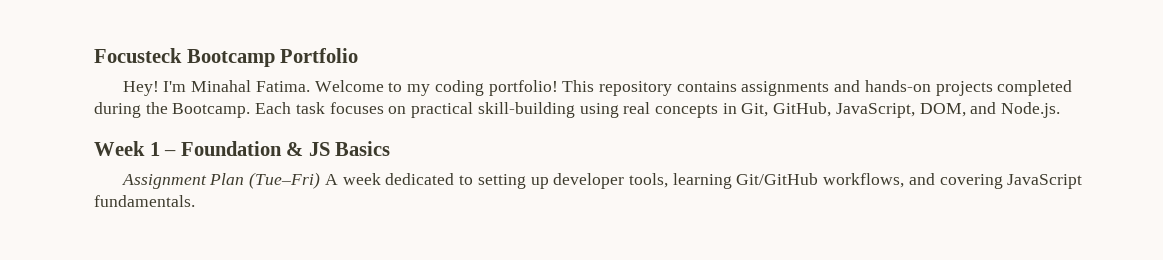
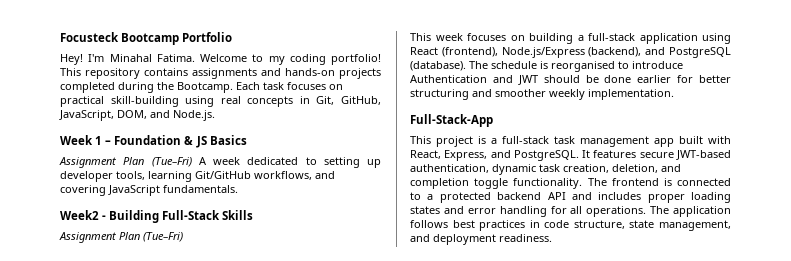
(195, 201) none -> [60,210,254,223] [59,232,183,243] [410,33,731,44] [410,47,731,58] [410,61,683,72] [410,75,731,85] [410,89,674,100] [410,114,493,127] [410,136,731,147] [410,150,731,161] [410,164,681,175] [410,178,731,189] [410,192,731,203] [410,206,731,217] [410,220,731,231] [410,234,552,245] // Week2 - Building Full-Stack Skills // Assignment Plan (Tue–Fri) // This week focuses on building a full-stack application using React (frontend), Node.js/Express (backend), and PostgreSQL (database). The schedule is reorganised to introduce Authentication and JWT should be done earlier for better structuring and smoother weekly implementation. // Full-Stack-App // This project is a full-stack task management app built with React, Express, and PostgreSQL. It features secure JWT-based authentication, dynamic task creation, deletion, and completion toggle functionality. The frontend is connected to a protected backend API and includes proper loading states and error handling for all operations. The application follows best practices in code structure, state management, and deployment readiness.

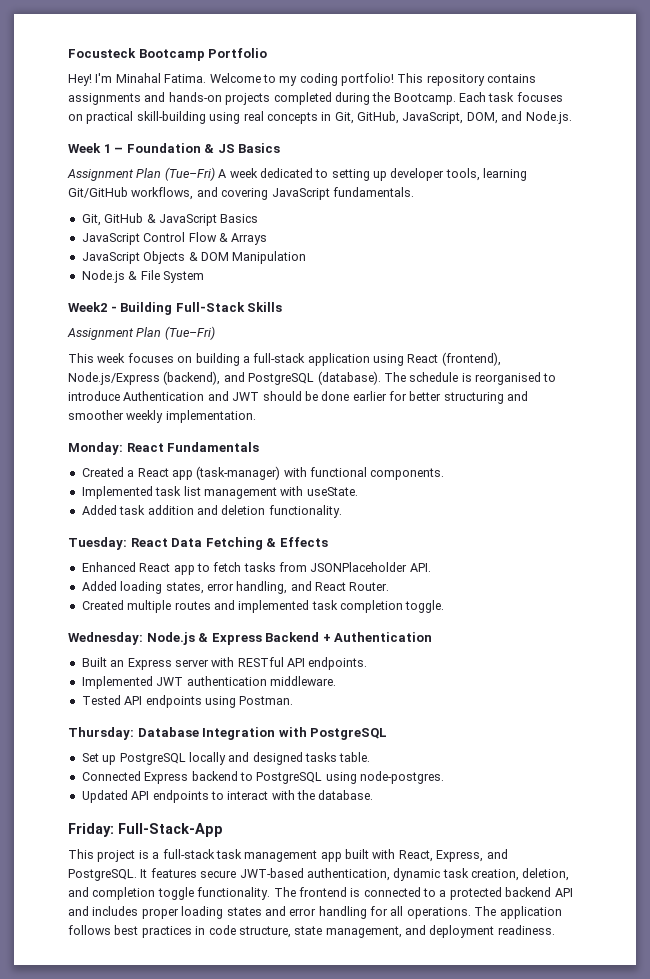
(238, 189) none -> [81,213,259,226] [81,232,268,245] [81,251,307,264] [81,270,204,283] // Git, GitHub & JavaScript Basics // JavaScript Control Flow & Arrays // JavaScript Objects & DOM Manipulation // Node.js & File System
(674, 94) none -> [68,442,260,455] [81,466,445,480] [81,486,358,499] [81,505,342,518] [68,537,328,550] [81,562,431,575] [81,581,390,594] [81,600,445,613] [68,632,433,645] [81,657,368,670] [81,676,336,689] [81,695,294,708] [68,727,388,740] [81,752,371,765] [81,771,444,784] [81,790,374,803] [68,823,114,837] Monday: React Fundamentals // Created a React app (task-manager) with functional components. // Implemented task list management with useState. // Added task addition and deletion functionality. // Tuesday: React Data Fetching & Effects // Enhanced React app to fetch tasks from JSONPlaceholder API. // Added loading states, error handling, and React Router. // Created multiple routes and implemented task completion toggle. // Wednesday: Node.js & Express Backend + Authentication // Built an Express server with RESTful API endpoints. // Implemented JWT authentication middleware. // Tested API endpoints using Postman. // Thursday: Database Integration with PostgreSQL // Set up PostgreSQL locally and designed tasks table. // Connected Express backend to PostgreSQL using node-postgres. // Updated API endpoints to interact with the database. // Friday:

